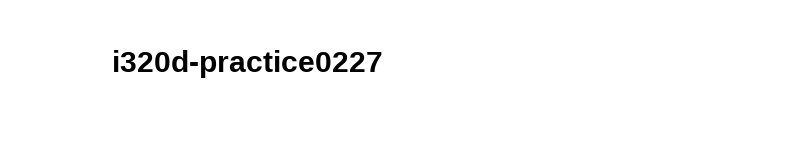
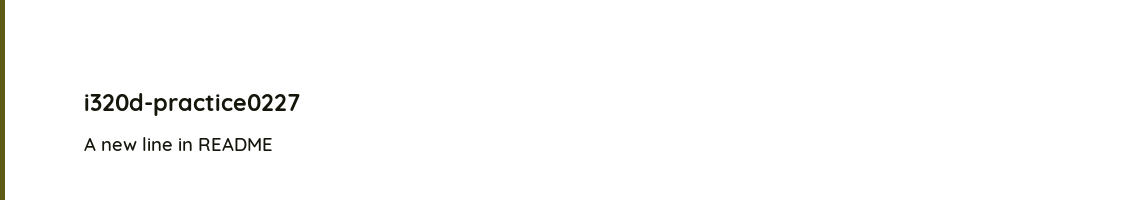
(383, 64) none -> [84,137,273,151] // A new line in README

